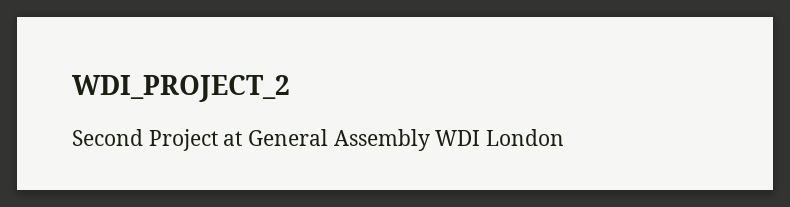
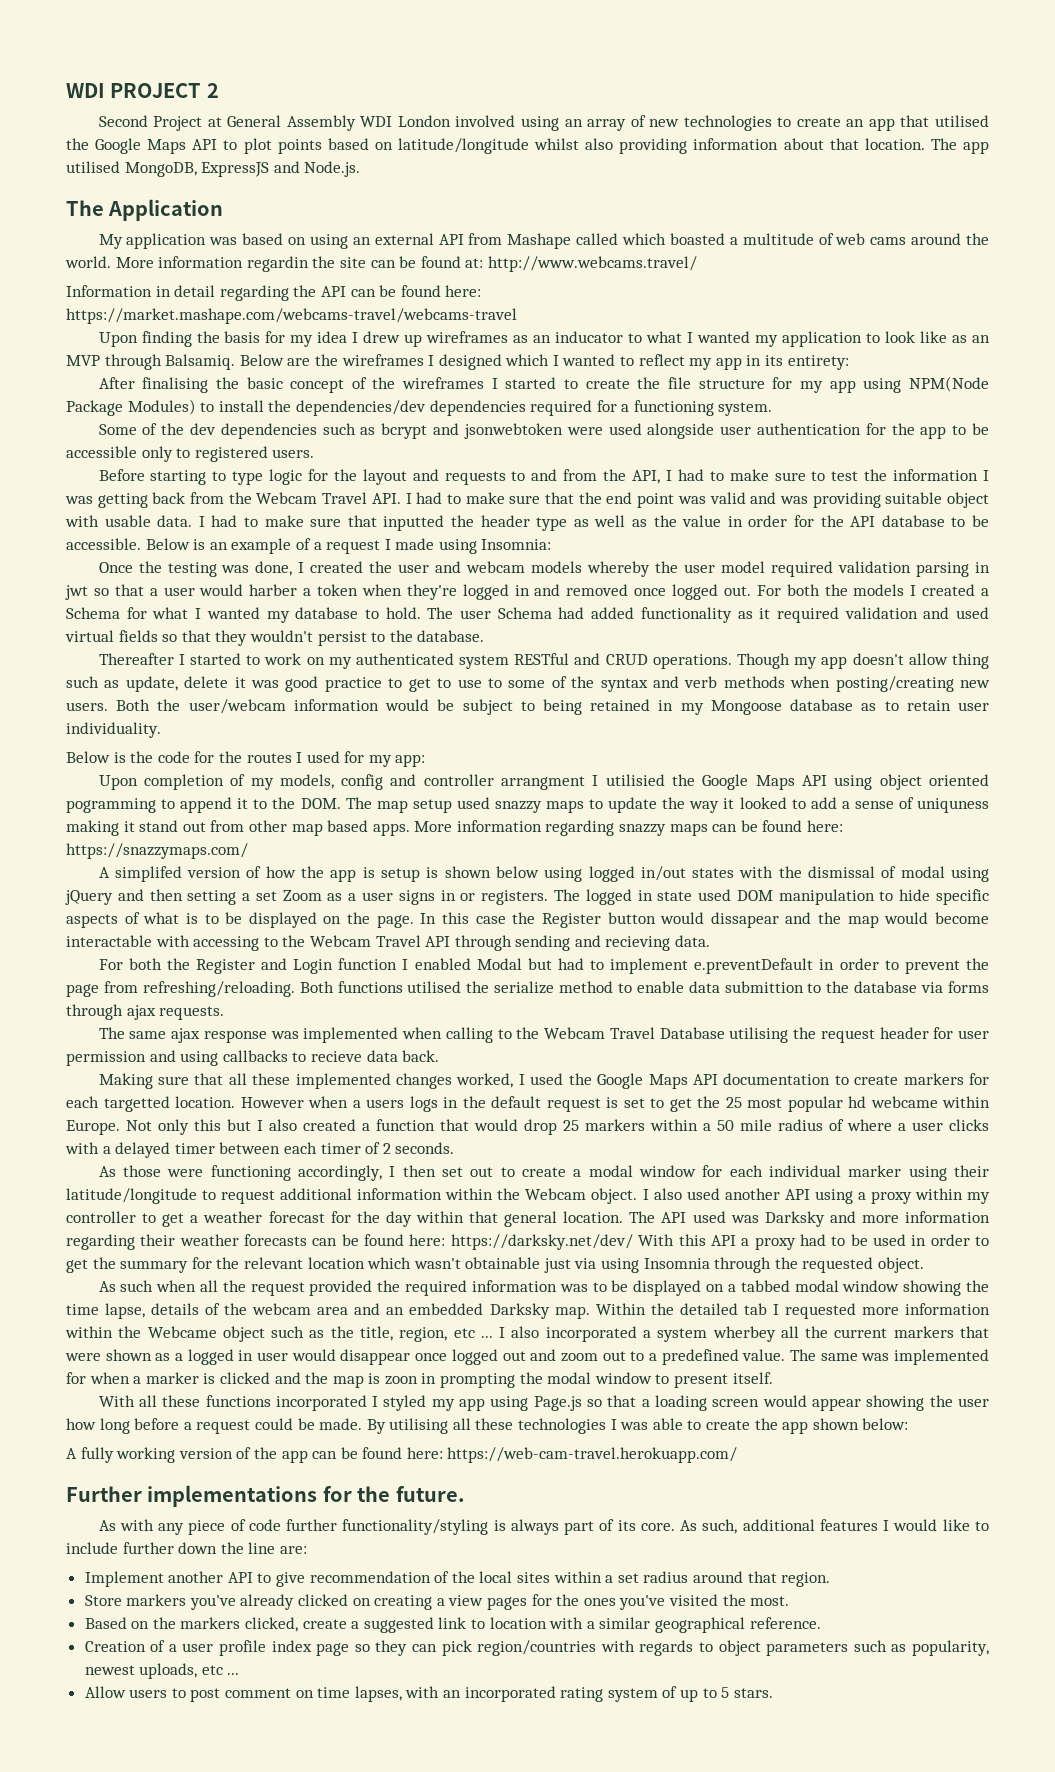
[72,75,290,102] WDI_PROJECT_2 -> [66,83,219,98] WDI PROJECT 2
(565, 137) none -> [455,115,989,131] [66,138,989,154] [66,161,361,177] [66,199,224,221] [98,233,989,249] [65,256,697,272] [66,285,482,301] [66,308,517,324] [98,331,990,347] [66,354,849,370] [98,376,990,393] [66,399,773,416] [98,423,990,439] [66,446,315,462] [98,469,989,485] [65,492,989,508] [65,515,990,531] [66,538,552,554] [98,561,990,577] [65,584,989,600] [66,607,990,623] [65,630,485,646] [98,653,990,669] [66,676,990,692] [66,699,989,715] [66,722,161,738] [66,751,426,767] [98,774,989,790] [66,797,990,813] [66,820,844,836] [66,843,248,859] [98,866,989,882] [65,889,989,905] [66,912,989,928] [66,935,711,951] [98,958,989,974] [66,981,989,997] [66,1004,225,1020] [98,1027,990,1043] [66,1050,440,1066] [98,1073,989,1089] [66,1096,990,1112] [66,1119,989,1135] [65,1142,455,1158] [98,1165,989,1181] [66,1188,990,1204] [66,1211,991,1227] [66,1234,990,1250] [66,1257,925,1273] [98,1280,990,1296] [66,1303,991,1319] [65,1326,990,1342] [65,1349,989,1365] [66,1372,773,1388] [98,1395,990,1411] [66,1418,909,1434] [66,1447,738,1463] [66,1485,465,1507] [98,1519,989,1535] [66,1542,307,1554] [84,1571,831,1587] [84,1594,790,1610] [84,1617,821,1633] [84,1640,989,1656] [84,1663,240,1679] [84,1686,773,1702] involved using an array of new technologies to create an app that utilised the Google Maps API to plot points based on latitude/longitude whilst also providing information about that location. The app utilised MongoDB, ExpressJS and Node.js. // The Application // My application was based on using an external API from Mashape called which boasted a multitude of web cams around the world. More information regardin the site can be found at: http://www.webcams.travel/ // Information in detail regarding the API can be found here: // https://market.mashape.com/webcams-travel/webcams-travel // Upon finding the basis for my idea I drew up wireframes as an inducator to what I wanted my application to look like as an MVP through Balsamiq. Below are the wireframes I designed which I wanted to reflect my app in its entirety: // After finalising the basic concept of the wireframes I started to create the file structure for my app using NPM(Node Package Modules) to install the dependencies/dev dependencies required for a functioning system. // Some of the dev dependencies such as bcrypt and jsonwebtoken were used alongside user authentication for the app to be accessible only to registered users. // Before starting to type logic for the layout and requests to and from the API, I had to make sure to test the information I was getting back from the Webcam Travel API. I had to make sure that the end point was valid and was providing suitable object with usable data. I had to make sure that inputted the header type as well as the value in order for the API database to be accessible. Below is an example of a request I made using Insomnia: // Once the testing was done, I created the user and webcam models whereby the user model required validation parsing in jwt so that a user would harber a token when they're logged in and removed once logged out. For both the models I created a Schema for what I wanted my database to hold. The user Schema had added functionality as it required validation and used virtual fields so that they wouldn't persist to the database. // Thereafter I started to work on my authenticated system RESTful and CRUD operations. Though my app doesn't allow thing such as update, delete it was good practice to get to use to some of the syntax and verb methods when posting/creating new users. Both the user/webcam information would be subject to being retained in my Mongoose database as to retain user individuality. // Below is the code for the routes I used for my app: // Upon completion of my models, config and controller arrangment I utilisied the Google Maps API using object oriented pogramming to append it to the DOM. The map setup used snazzy maps to update the way it looked to add a sense of uniquness making it stand out from other map based apps. More information regarding snazzy maps can be found here: https://snazzymaps.com/ // A simplifed version of how the app is setup is shown below using logged in/out states with the dismissal of modal using jQuery and then setting a set Zoom as a user signs in or registers. The logged in state used DOM manipulation to hide specific aspects of what is to be displayed on the page. In this case the Register button would dissapear and the map would become interactable with accessing to the Webcam Travel API through sending and recieving data. // For both the Register and Login function I enabled Modal but had to implement e.preventDefault in order to prevent the page from refreshing/reloading. Both functions utilised the serialize method to enable data submittion to the database via forms through ajax requests. // The same ajax response was implemented when calling to the Webcam Travel Database utilising the request header for user permission and using callbacks to recieve data back. // Making sure that all these implemented changes worked, I used the Google Maps API documentation to create markers for each targetted location. However when a users logs in the default request is set to get the 25 most popular hd webcame within Europe. Not only this but I also created a function that would drop 25 markers within a 50 mile radius of where a user clicks with a delayed timer between each timer of 2 seconds. // As those were functioning accordingly, I then set out to create a modal window for each individual marker using their latitude/longitude to request additional information within the Webcam object. I also used another API using a proxy within my controller to get a weather forecast for the day within that general location. The API used was Darksky and more information regarding their weather forecasts can be found here: https://darksky.net/dev/ With this API a proxy had to be used in order to get the summary for the relevant location which wasn't obtainable just via using Insomnia through the requested object. // As such when all the request provided the required information was to be displayed on a tabbed modal window showing the time lapse, details of the webcam area and an embedded Darksky map. Within the detailed tab I requested more information within the Webcame object such as the title, region, etc ... I also incorporated a system wherbey all the current markers that were shown as a logged in user would disappear once logged out and zoom out to a predefined value. The same was implemented for when a marker is clicked and the map is zoon in prompting the modal window to present itself. // With all these functions incorporated I styled my app using Page.js so that a loading screen would appear showing the user how long before a request could be made. By utilising all these technologies I was able to create the app shown below: // A fully working version of the app can be found here: https://web-cam-travel.herokuapp.com/ // Further implementations for the future. // As with any piece of code further functionality/styling is always part of its core. As such, additional features I would like to include further down the line are: // Implement another API to give recommendation of the local sites within a set radius around that region. // Store markers you've already clicked on creating a view pages for the ones you've visited the most. // Based on the markers clicked, create a suggested link to location with a similar geographical reference. // Creation of a user profile index page so they can pick region/countries with regards to object parameters such as popularity, newest uploads, etc ... // Allow users to post comment on time lapses, with an incorporated rating system of up to 5 stars.

